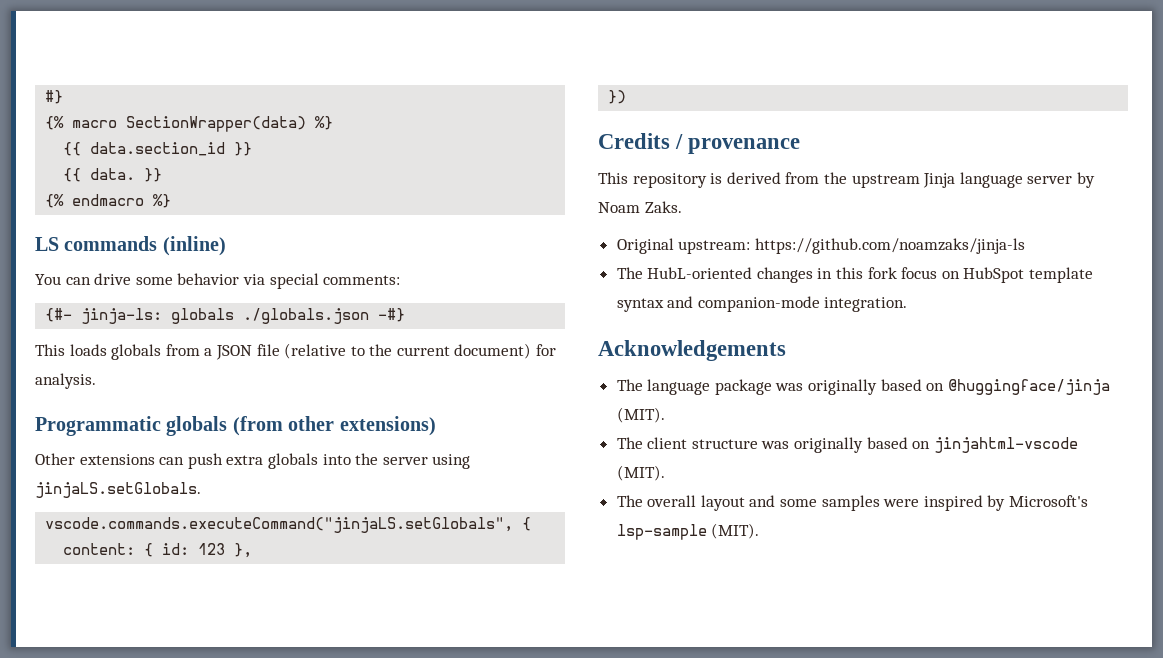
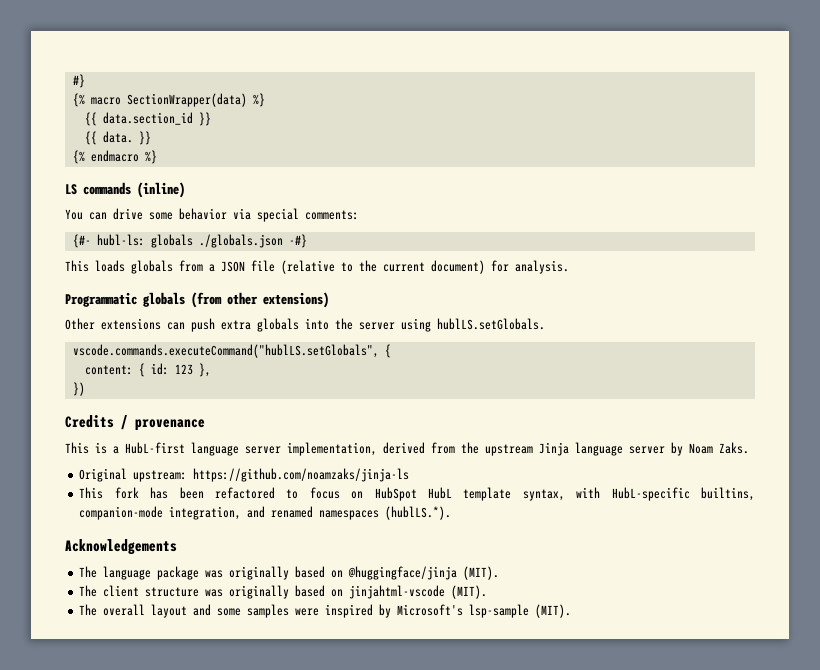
[81,308,163,324] jinja-ls: -> [96,234,145,246] hubl-ls:
[35,482,201,498] [45,517,514,533] jinjaLS.setGlobals. // vscode.commands.executeCommand("jinjaLS.setGlobals", -> [437,318,545,330] [72,344,379,358] hublLS.setGlobals. // vscode.commands.executeCommand("hublLS.setGlobals",
[632,173,723,188] repository is -> [95,442,377,456] is a HubL-first language server implementation,
[616,267,1094,283] [616,296,908,312] The HubL-oriented changes in this fork focus on HubSpot template syntax and companion-mode integration. -> [79,487,755,501] [79,506,452,520] This fork has been refactored to focus on HubSpot HubL template syntax, with HubL-specific builtins, companion-mode integration, and renamed namespaces (hublLS.*).

